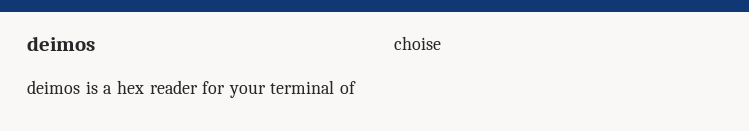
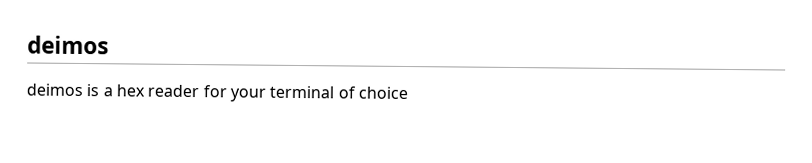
[394,36,441,50] choise -> [357,86,408,100] choice

